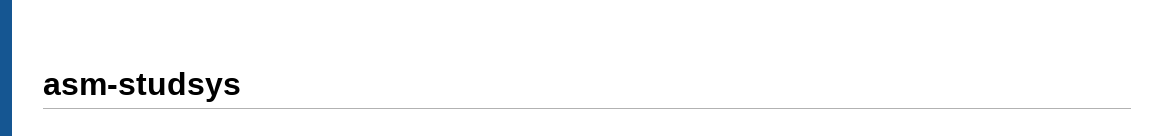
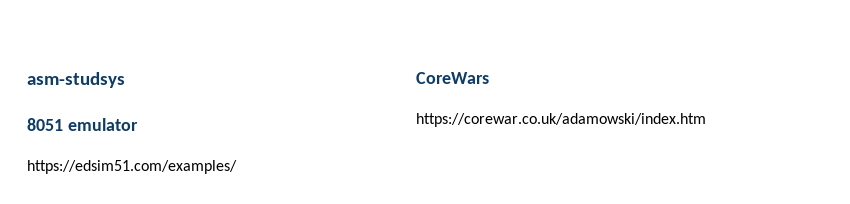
(241, 87) none -> [27,118,138,131] [27,160,237,174] [416,72,489,84] [416,113,706,127] // 8051 emulator // https://edsim51.com/examples/ // CoreWars // https://corewar.co.uk/adamowski/index.htm

